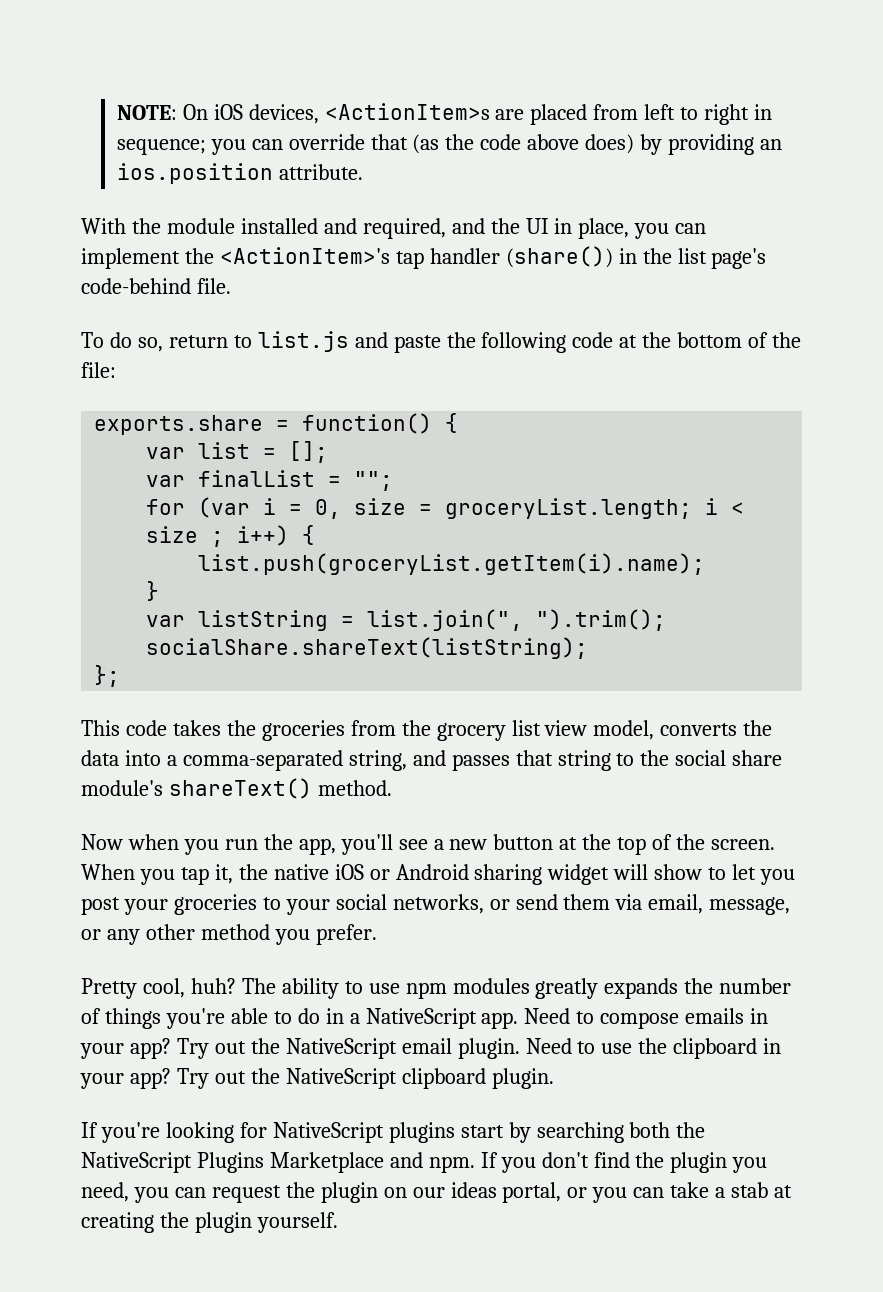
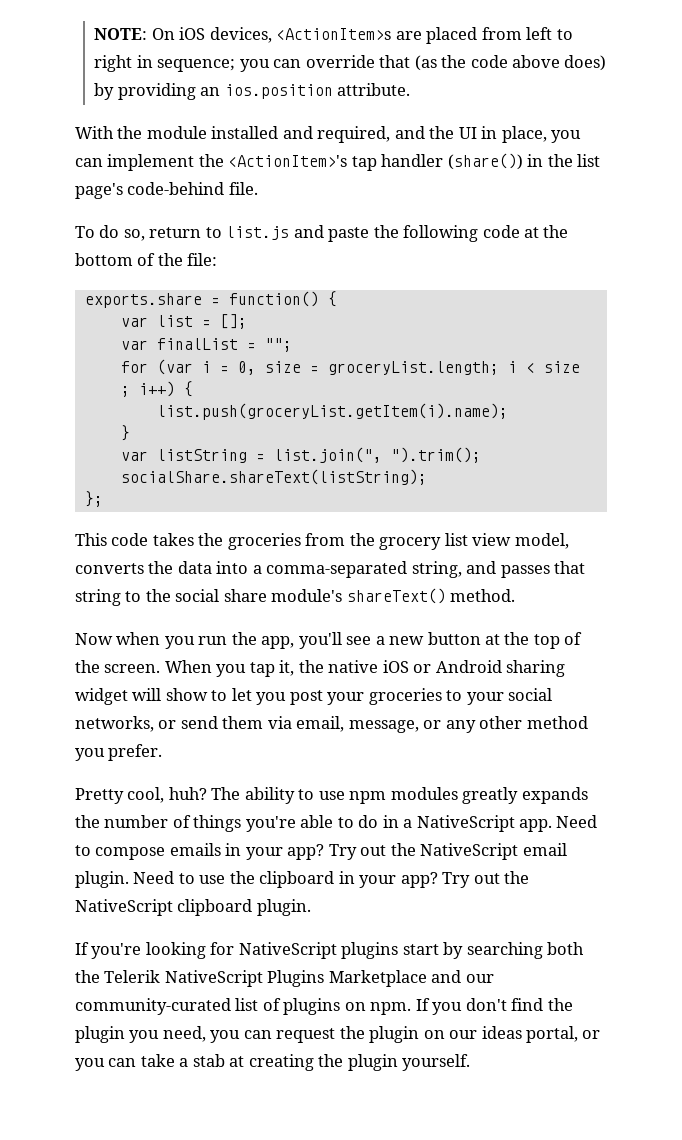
(706, 1130) none -> [104,970,161,983] Telerik
(423, 1160) none -> [465,974,494,983] [75,998,366,1015] our community-curated list of plugins on

